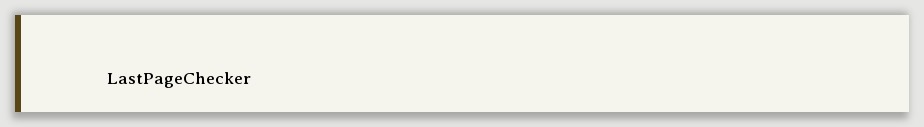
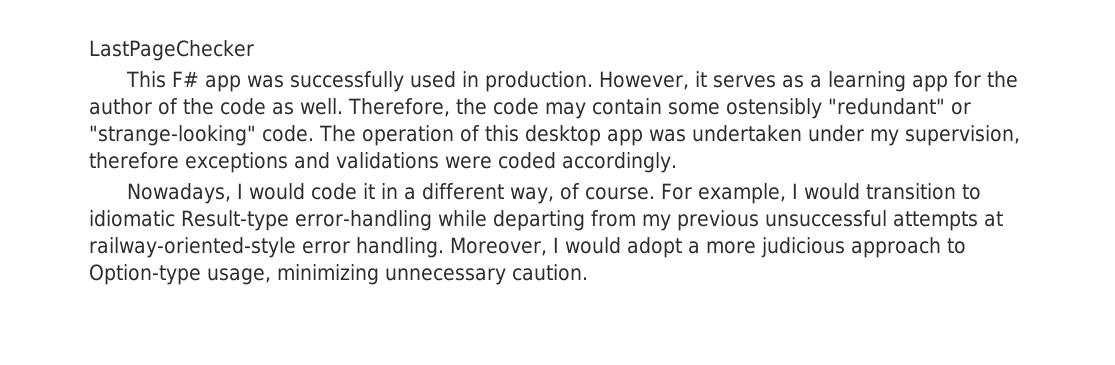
(251, 80) none -> [125,71,1018,92] [89,98,971,119] [89,125,1020,146] [89,152,677,173] [126,183,981,204] [89,210,1003,231] [89,237,966,258] [89,264,588,285] // This F# app was successfully used in production. However, it serves as a learning app for the author of the code as well. Therefore, the code may contain some ostensibly "redundant" or "strange-looking" code. The operation of this desktop app was undertaken under my supervision, therefore exceptions and validations were coded accordingly. // Nowadays, I would code it in a different way, of course. For example, I would transition to idiomatic Result-type error-handling while departing from my previous unsuccessful attempts at railway-oriented-style error handling. Moreover, I would adopt a more judicious approach to Option-type usage, minimizing unnecessary caution.

